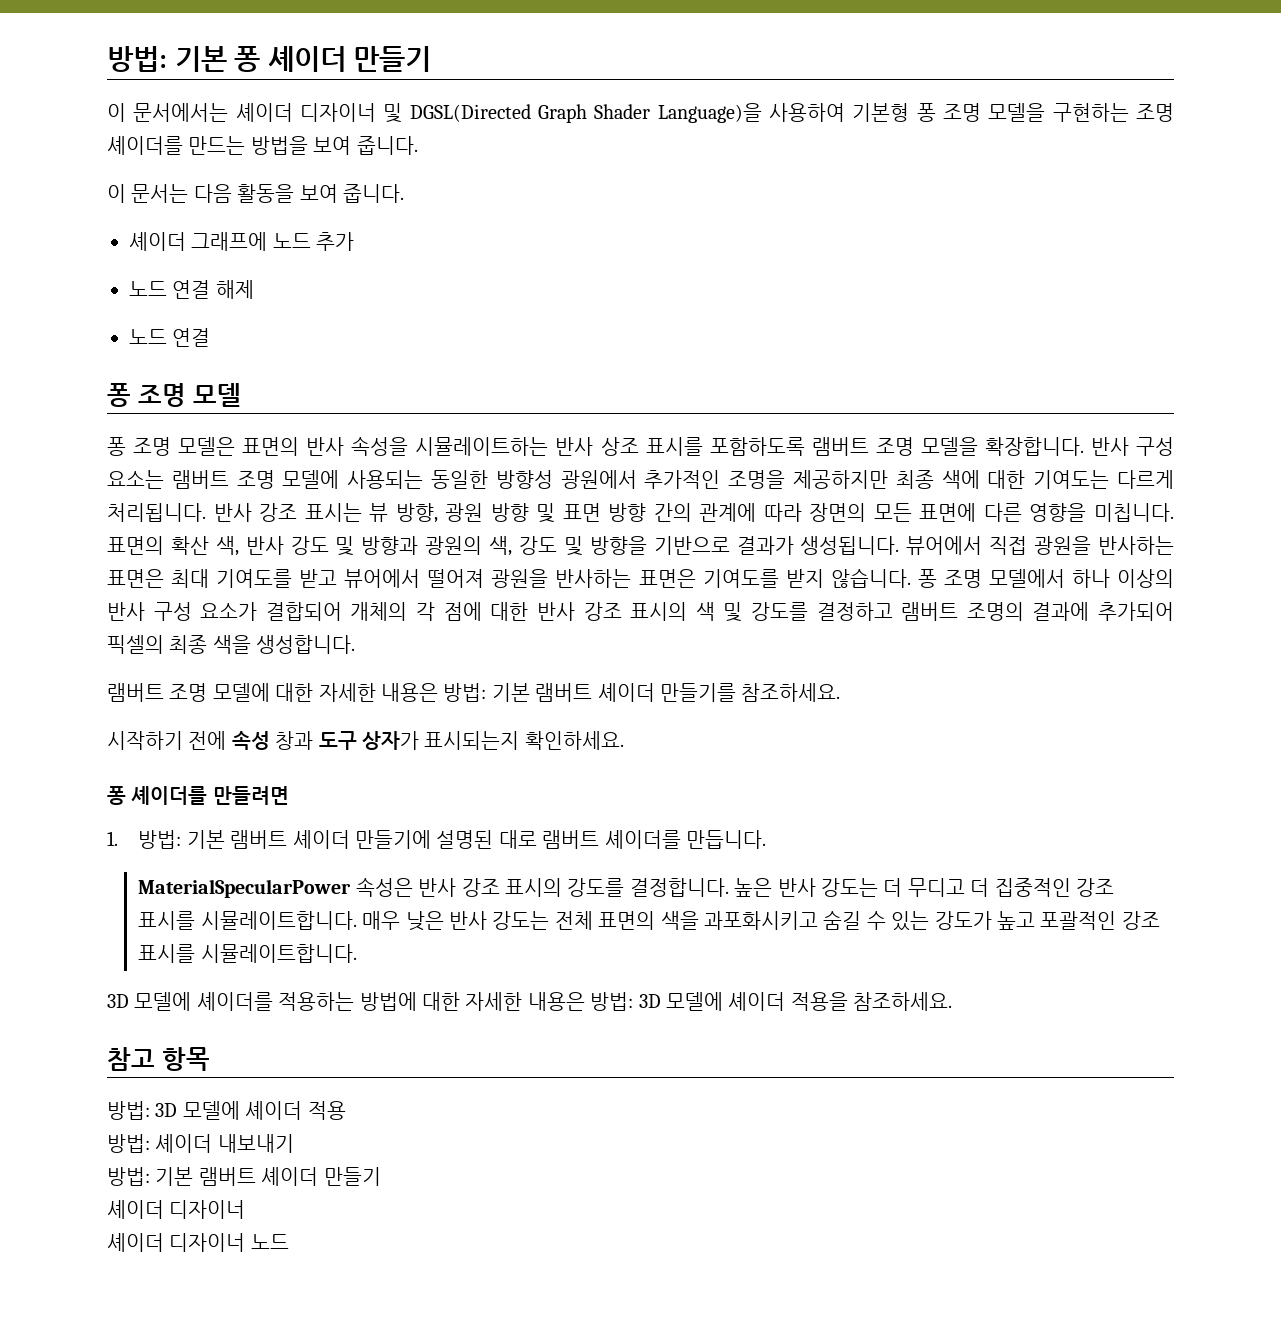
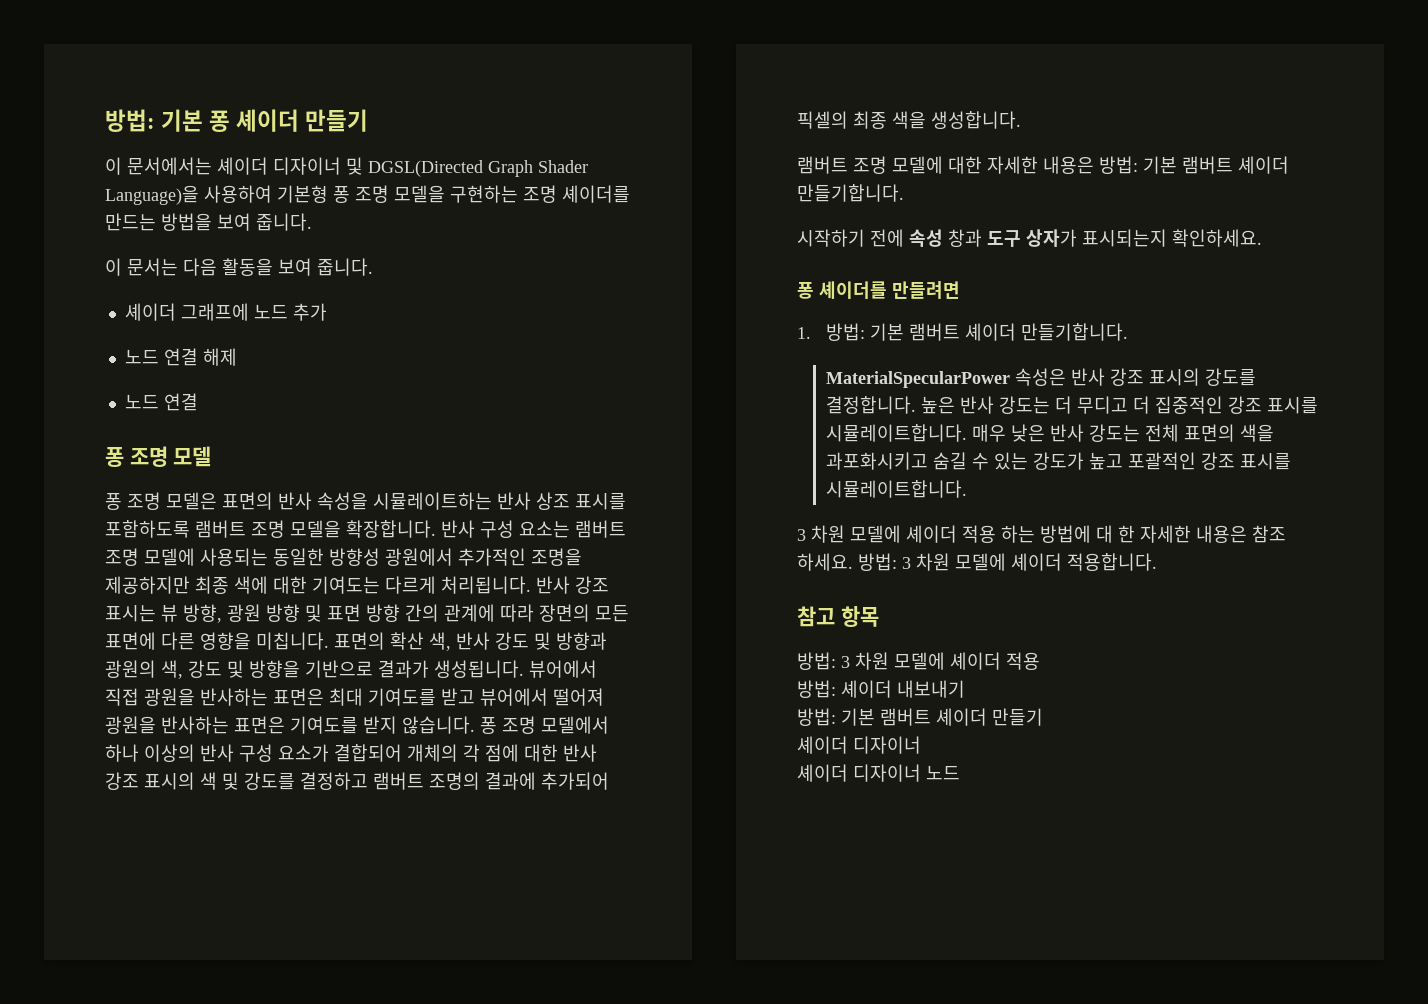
[659,683,841,702] 만들기를 참조하세요. -> [797,184,904,202] 만들기합니다.
[354,830,766,849] 만들기에 설명된 대로 램버트 셰이더를 만듭니다. -> [1020,323,1128,341] 만들기합니다.
[107,992,953,1011] 3D 모델에 셰이더를 적용하는 방법에 대한 자세한 내용은 방법: 3D 모델에 셰이더 적용을 참조하세요. -> [797,525,1286,543] [797,553,1157,571] 3 차원 모델에 셰이더 적용 하는 방법에 대 한 자세한 내용은 참조 하세요. 방법: 3 차원 모델에 셰이더 적용합니다.
[155,1103,178,1117] 3D -> [841,652,889,670] 3 차원

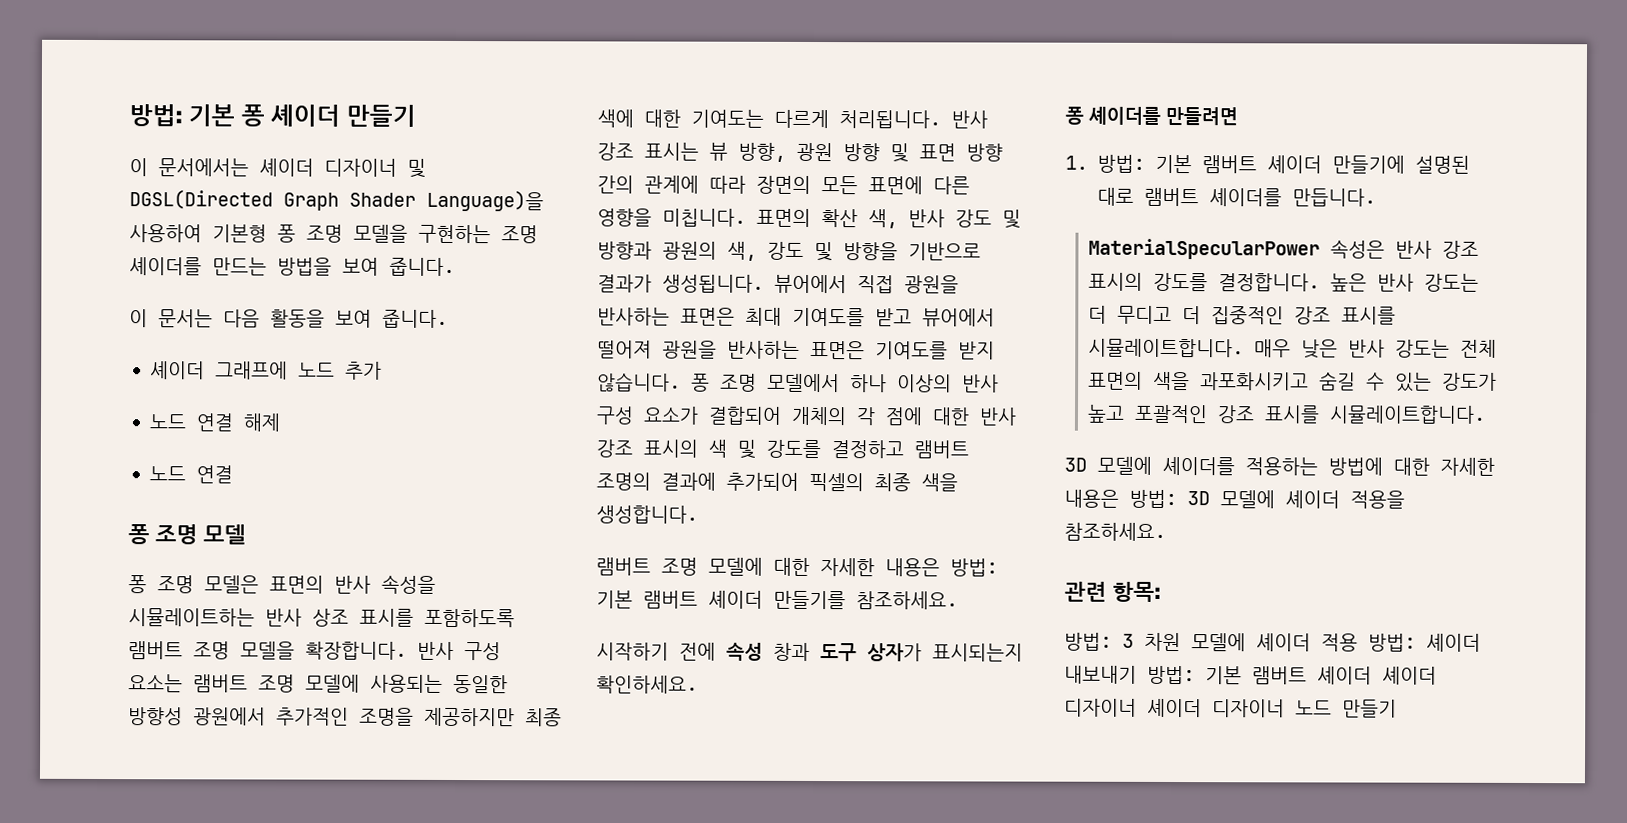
[797,184,904,202] 만들기합니다. -> [773,590,958,610] 만들기를 참조하세요.
[1020,323,1128,341] 만들기합니다. -> [1331,155,1470,174] [1096,187,1376,207] 만들기에 설명된 대로 램버트 셰이더를 만듭니다.
[797,525,1286,543] [797,553,1157,571] [797,606,879,627] 3 차원 모델에 셰이더 적용 하는 방법에 대 한 자세한 내용은 참조 하세요. 방법: 3 차원 모델에 셰이더 적용합니다. // 참고 항목 -> [1064,456,1495,476] [1064,489,1405,509] [1064,522,1166,541] [1064,581,1161,602] 3D 모델에 셰이더를 적용하는 방법에 대한 자세한 내용은 방법: 3D 모델에 셰이더 적용을 참조하세요. // 관련 항목:
(1040, 661) // -> (1358, 642) none
[797,708,1043,726] [797,736,921,754] // 방법: 기본 램버트 셰이더 만들기 // 셰이더 디자이너 // -> [1147,665,1437,685] [1064,698,1137,717] 방법: 기본 램버트 셰이더 셰이더 디자이너
(960, 772) none -> [1342,699,1397,718] 만들기

